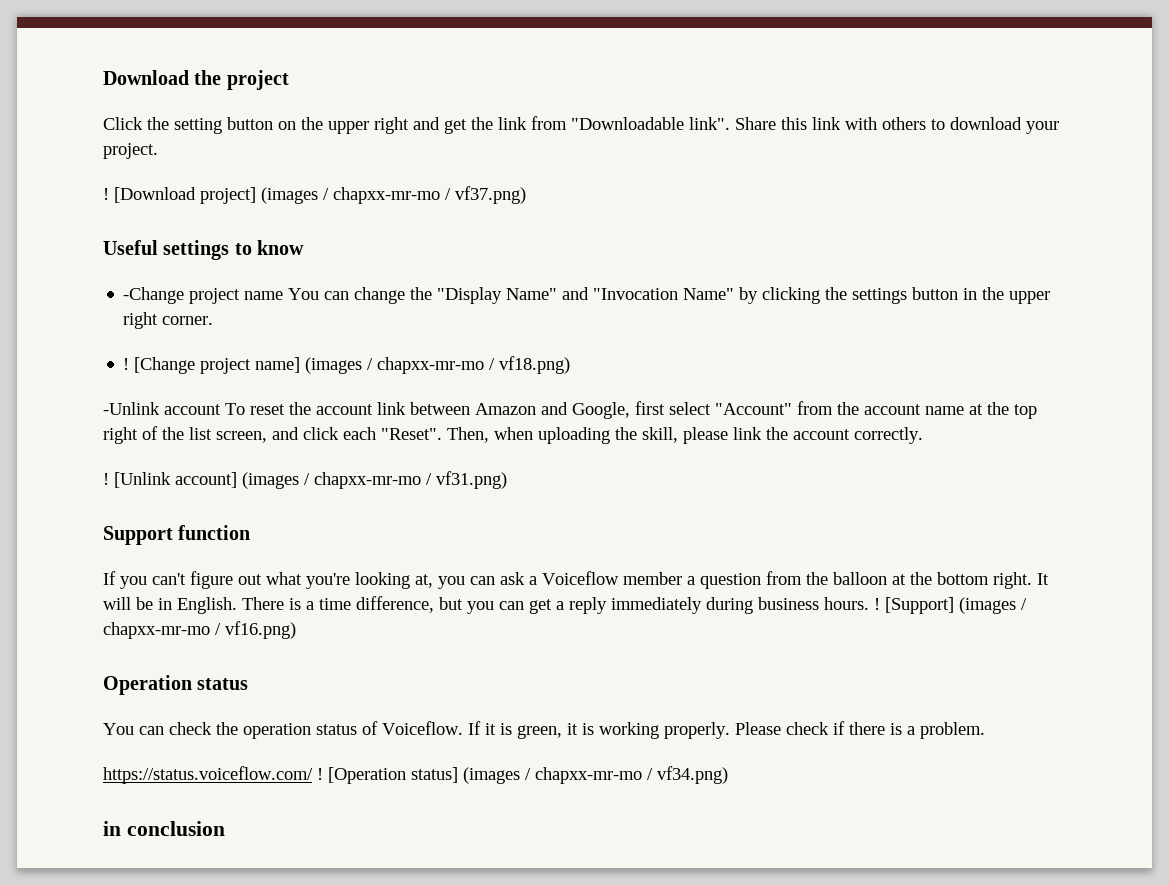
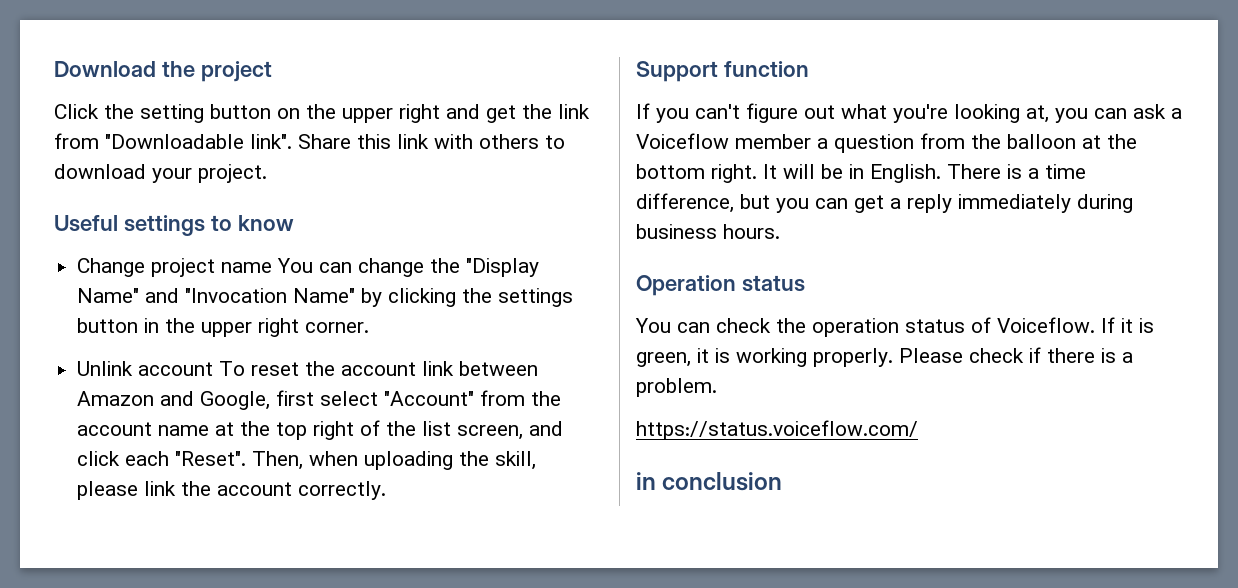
[103,186,526,204] // ! [Download project] (images / chapxx-mr-mo / vf37.png) -> (267, 173) none
[123,287,185,304] -Change -> [77,258,146,277] Change
[123,356,571,374] [103,402,160,415] ! [Change project name] (images / chapxx-mr-mo / vf18.png) // -Unlink -> [77,361,134,376] Unlink
[103,471,507,489] // ! [Unlink account] (images / chapxx-mr-mo / vf31.png) -> (387, 490) none
[874,597,1027,614] [103,621,296,639] ! [Support] (images / chapxx-mr-mo / vf16.png) -> (780, 231) none
[317,766,728,784] ! [Operation status] (images / chapxx-mr-mo / vf34.png) -> (918, 430) none

